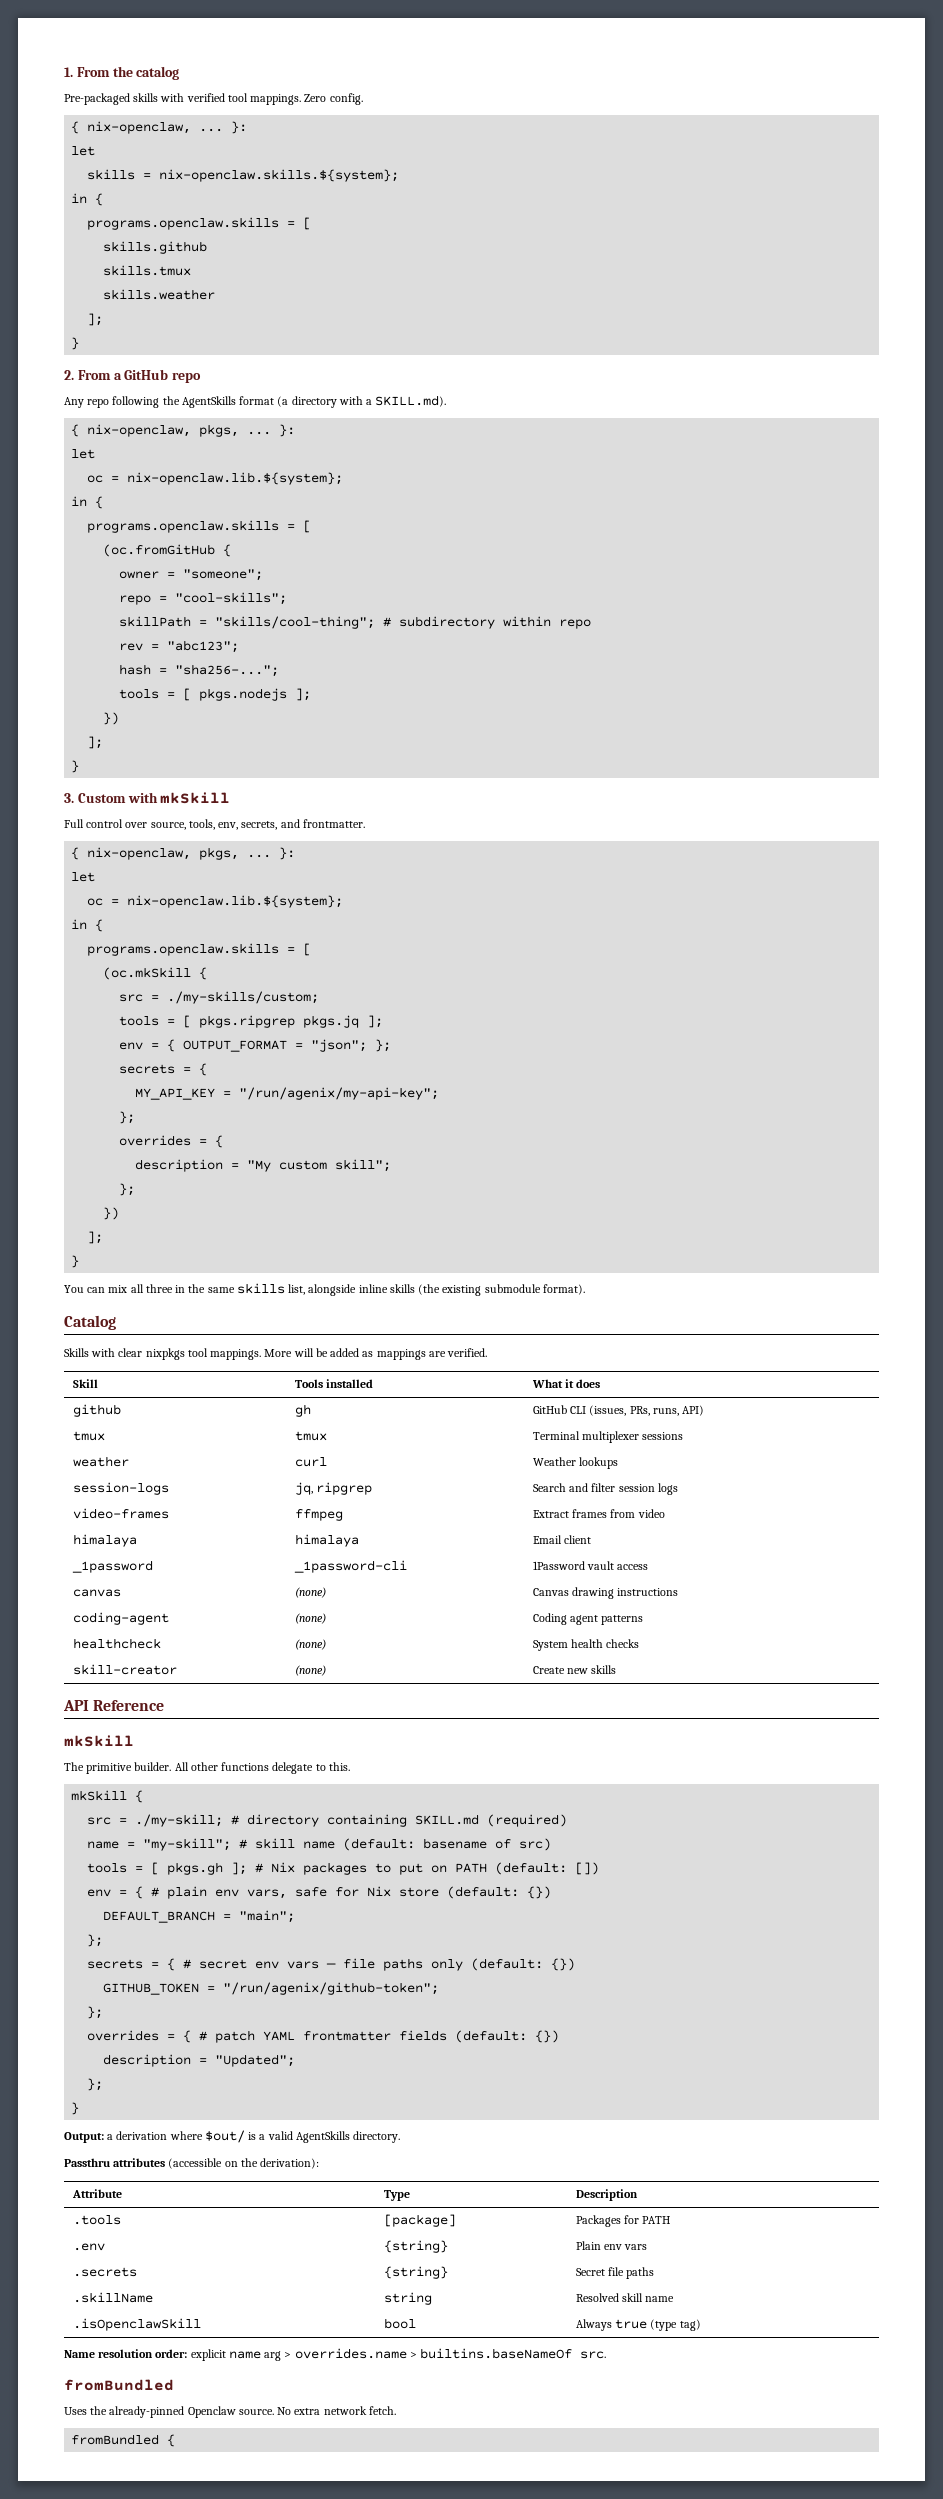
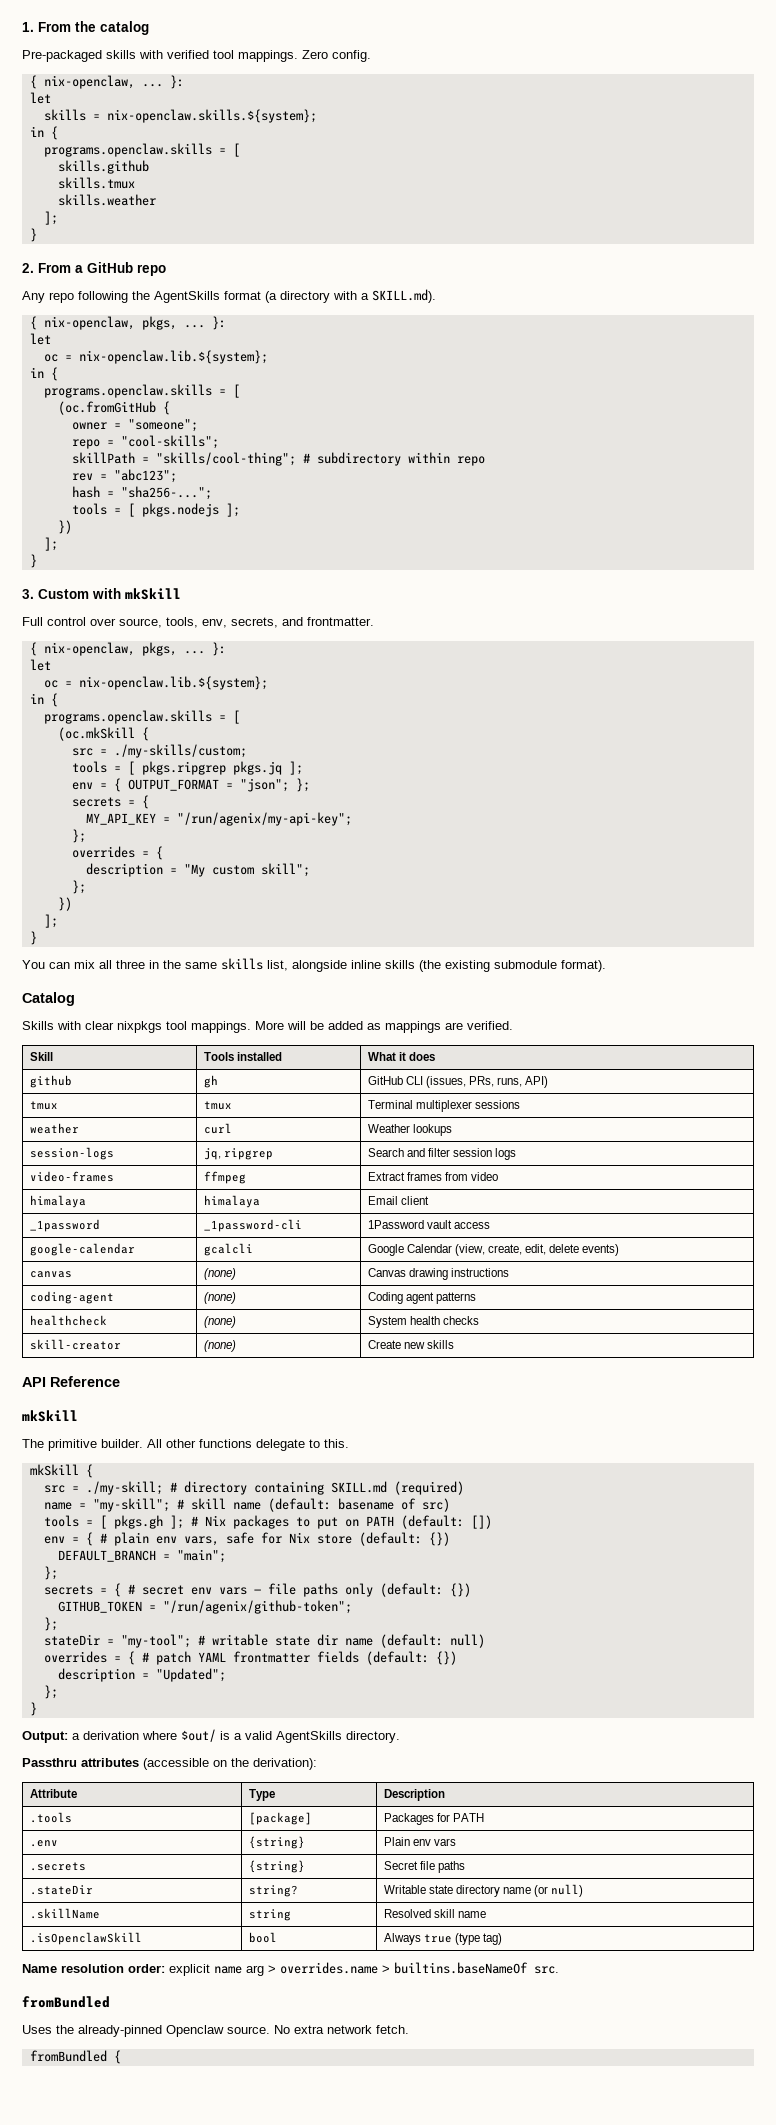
(649, 1567) none -> [29,1243,135,1256] [203,1243,253,1256] [367,1244,620,1256] // google-calendar | gcalcli | Google Calendar (view, create, edit, delete events)
(104, 2012) none -> [43,1634,485,1648] // stateDir = "my-tool"; # writable state dir name (default: null)
(655, 2273) none -> [29,1885,93,1895] [248,1885,298,1897] [383,1884,584,1897] // .stateDir | string? | Writable state directory name (or null)

